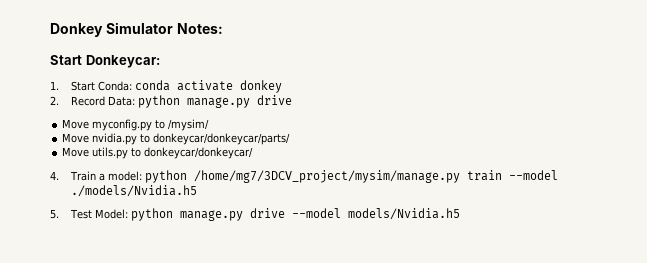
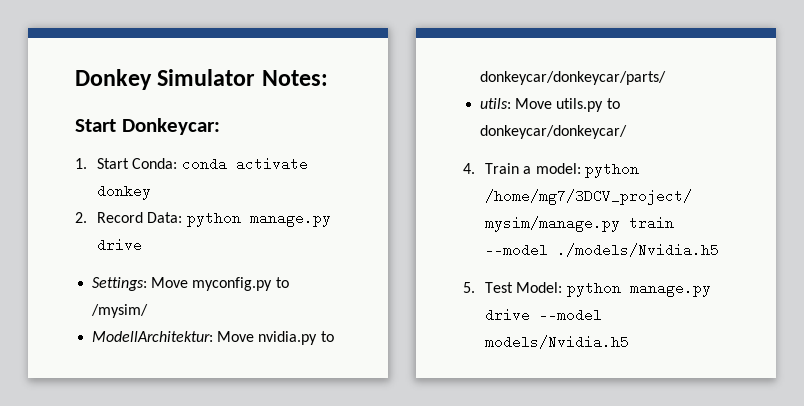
(292, 100) none -> [92,277,148,291] Settings:
(210, 125) none -> [92,331,214,342] ModellArchitektur:
(291, 139) none -> [480,98,512,109] utils:

